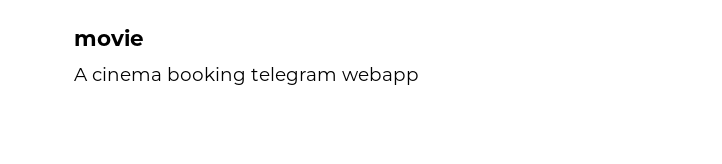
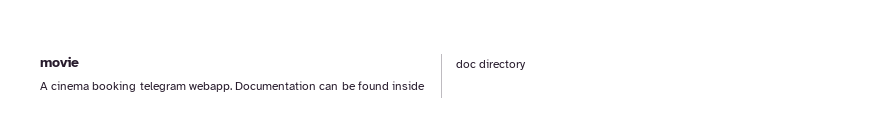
[342,67,419,85] webapp -> [188,81,426,92] [456,59,527,70] webapp. Documentation can be found inside doc directory

